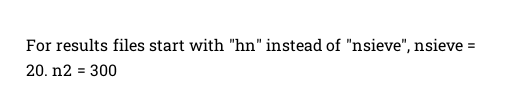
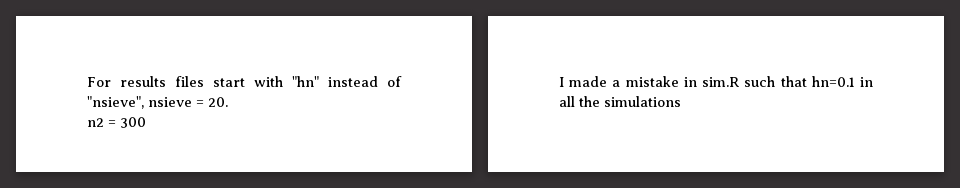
(48, 70) none -> (228, 102) //
(117, 70) none -> [559,76,873,87] [559,96,681,107] // I made a mistake in sim.R such that hn=0.1 in all the simulations

